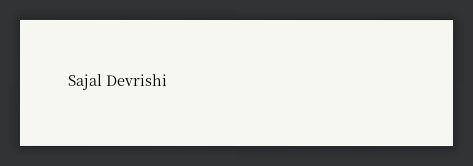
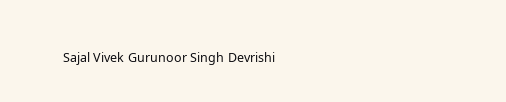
(103, 81) none -> [93,52,225,65] Vivek Gurunoor Singh

